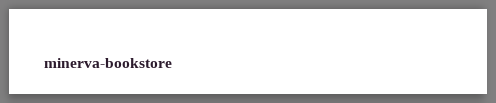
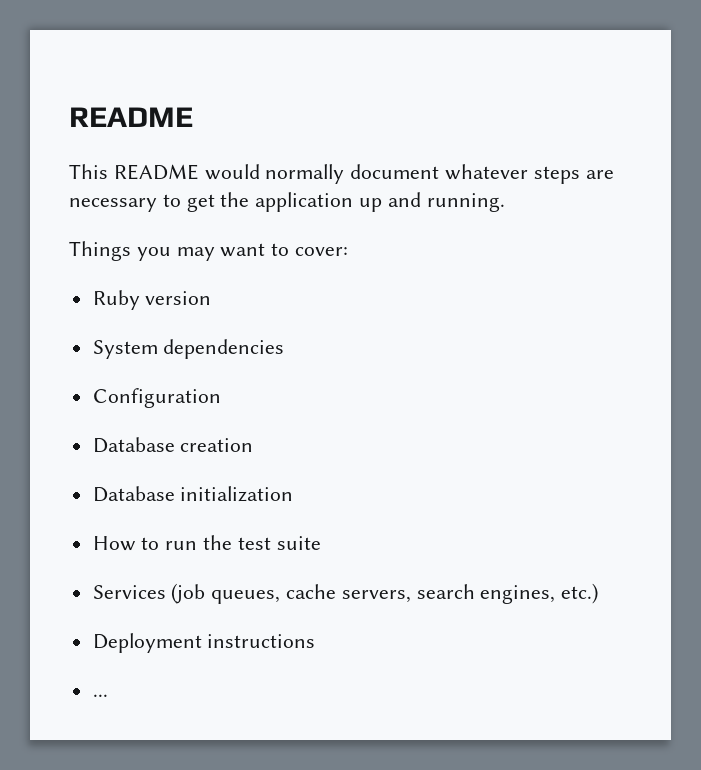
[44,58,172,68] minerva-bookstore -> [69,107,193,127] [69,164,614,184] [69,192,505,212] [69,241,349,261] [92,290,212,310] [92,339,285,359] [92,388,221,408] [92,437,254,453] [92,486,294,502] [92,535,321,551] [92,583,599,604] [92,633,316,653] [92,694,108,697] README // This README would normally document whatever steps are necessary to get the application up and running. // Things you may want to cover: // Ruby version // System dependencies // Configuration // Database creation // Database initialization // How to run the test suite // Services (job queues, cache servers, search engines, etc.) // Deployment instructions // ...

